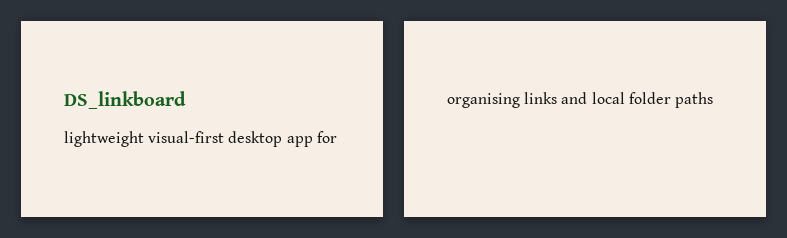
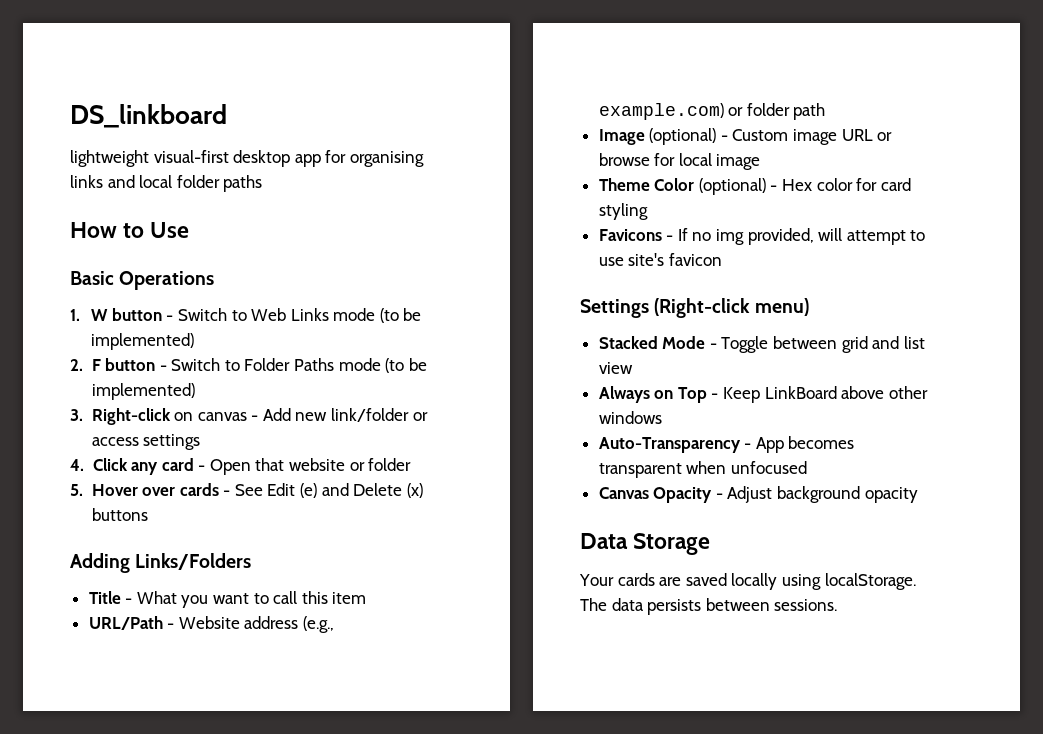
(713, 100) none -> [70,222,190,238] [70,271,215,290] [70,308,422,323] [91,333,195,350] [70,358,427,373] [91,383,195,400] [70,408,428,425] [91,434,201,450] [70,458,412,475] [70,483,423,498] [91,508,148,521] [70,553,252,573] [88,591,367,608] [88,616,335,633] [598,103,826,120] [598,128,893,145] [598,153,761,170] [598,178,911,195] [598,203,648,220] [598,228,926,245] [598,253,722,266] [580,298,809,318] [598,336,925,353] [598,362,633,374] [598,386,928,403] [598,411,662,424] [598,436,855,453] [598,461,807,478] [598,486,918,503] [580,533,711,555] [579,573,916,590] [580,598,838,615] // How to Use // Basic Operations // 1. W button - Switch to Web Links mode (to be implemented) // 2. F button - Switch to Folder Paths mode (to be implemented) // 3. Right-click on canvas - Add new link/folder or access settings // 4. Click any card - Open that website or folder // 5. Hover over cards - See Edit (e) and Delete (x) buttons // Adding Links/Folders // Title - What you want to call this item // URL/Path - Website address (e.g., example.com) or folder path // Image (optional) - Custom image URL or browse for local image // Theme Color (optional) - Hex color for card styling // Favicons - If no img provided, will attempt to use site's favicon // Settings (Right-click menu) // Stacked Mode - Toggle between grid and list view // Always on Top - Keep LinkBoard above other windows // Auto-Transparency - App becomes transparent when unfocused // Canvas Opacity - Adjust background opacity // Data Storage // Your cards are saved locally using localStorage. The data persists between sessions.

